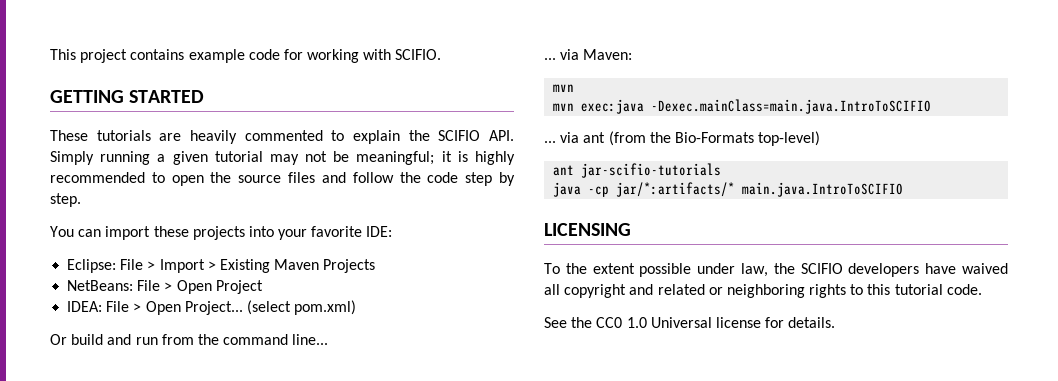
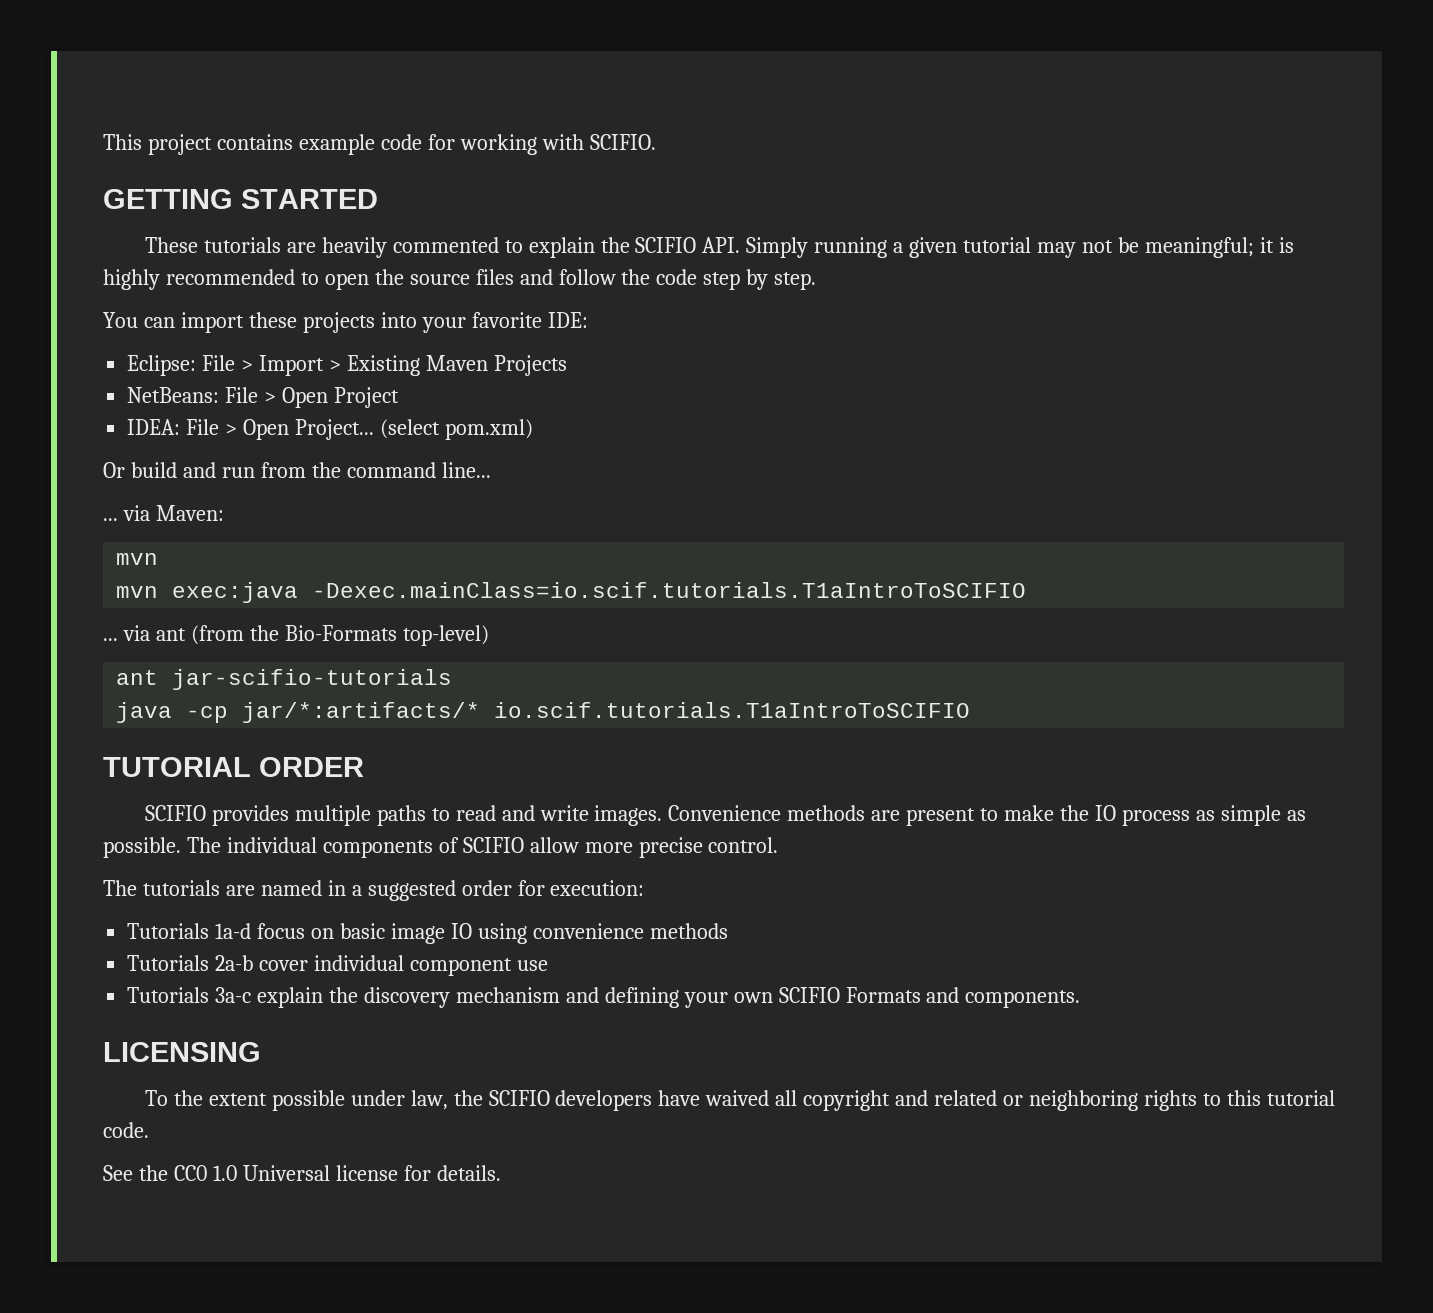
[651,99,932,114] -Dexec.mainClass=main.java.IntroToSCIFIO -> [312,582,1027,598] -Dexec.mainClass=io.scif.tutorials.T1aIntroToSCIFIO
[742,182,904,197] main.java.IntroToSCIFIO -> [494,702,971,718] [103,757,364,777] [144,805,1306,826] [103,837,779,858] [103,880,645,901] [127,923,728,944] [127,955,548,976] [127,987,1081,1008] io.scif.tutorials.T1aIntroToSCIFIO // TUTORIAL ORDER // SCIFIO provides multiple paths to read and write images. Convenience methods are present to make the IO process as simple as possible. The individual components of SCIFIO allow more precise control. // The tutorials are named in a suggested order for execution: // Tutorials 1a-d focus on basic image IO using convenience methods // Tutorials 2a-b cover individual component use // Tutorials 3a-c explain the discovery mechanism and defining your own SCIFIO Formats and components.

